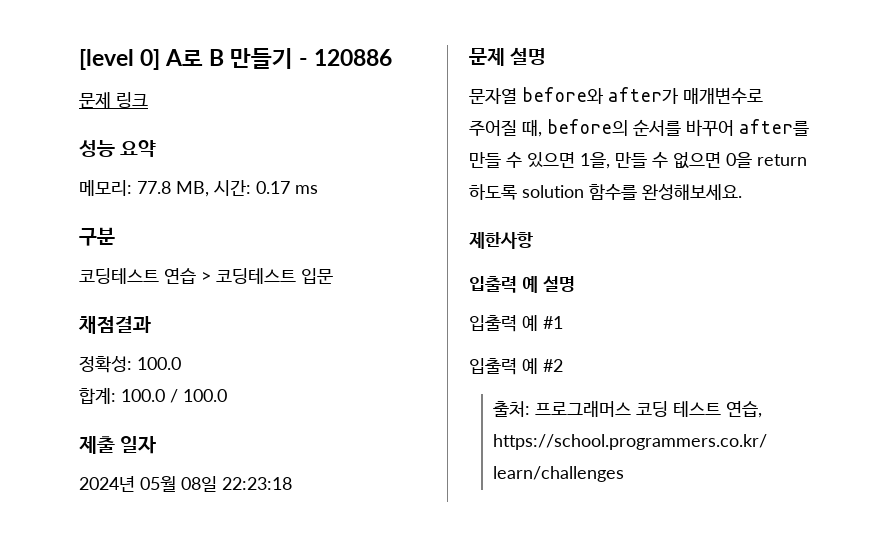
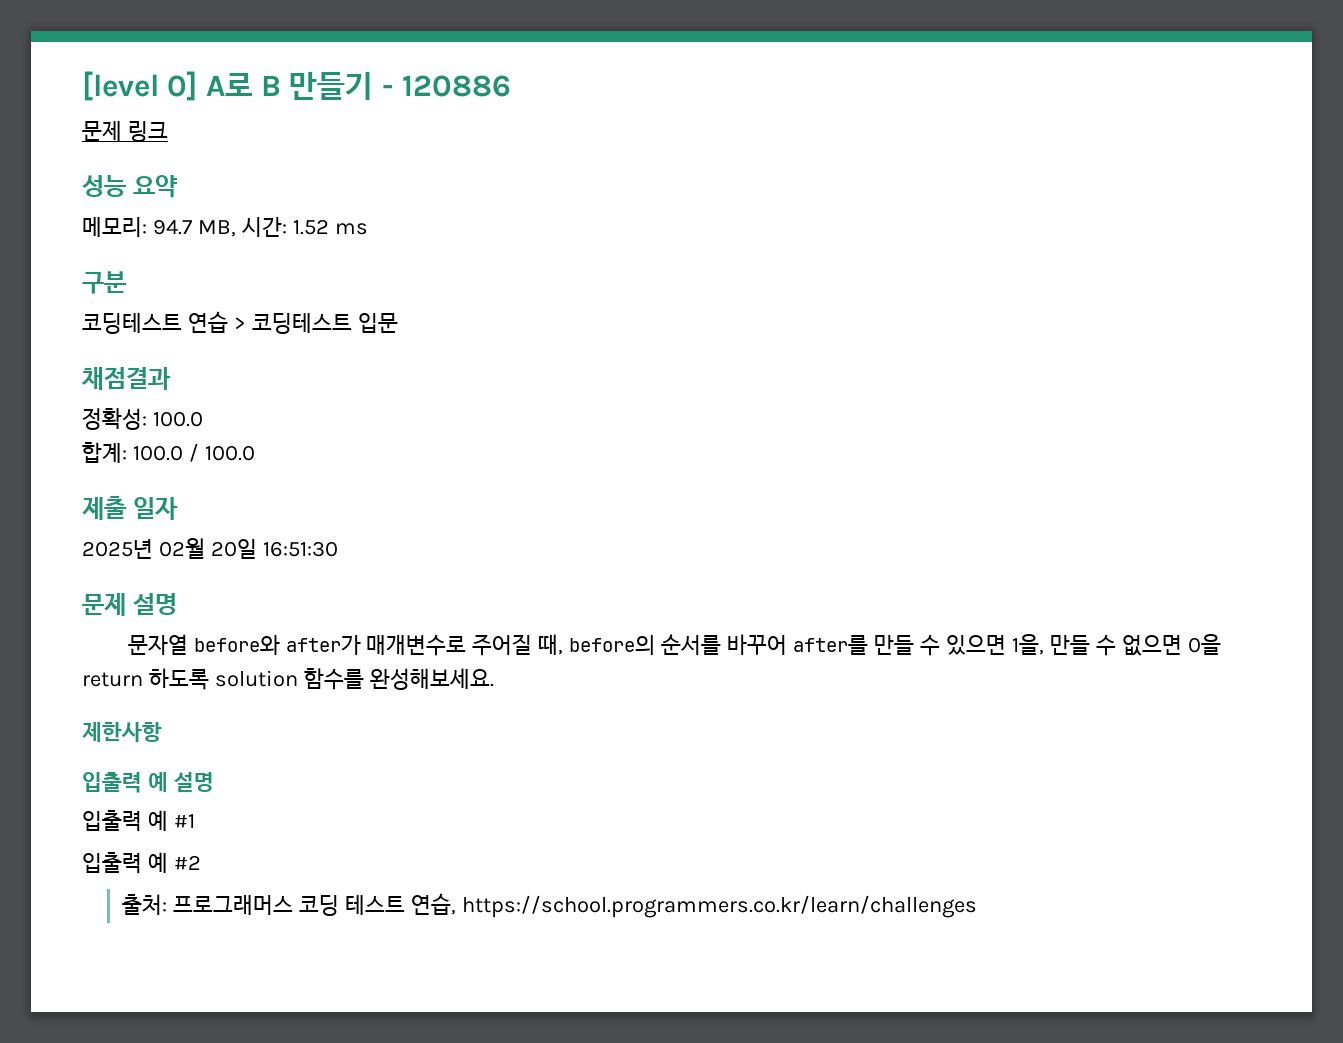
[137,181,171,194] 77.8 -> [152,219,192,235] 94.7
[256,181,290,194] 0.17 -> [292,219,329,235] 1.52
[79,476,292,492] 2024년 05월 08일 22:23:18 -> [82,538,338,559] 2025년 02월 20일 16:51:30

